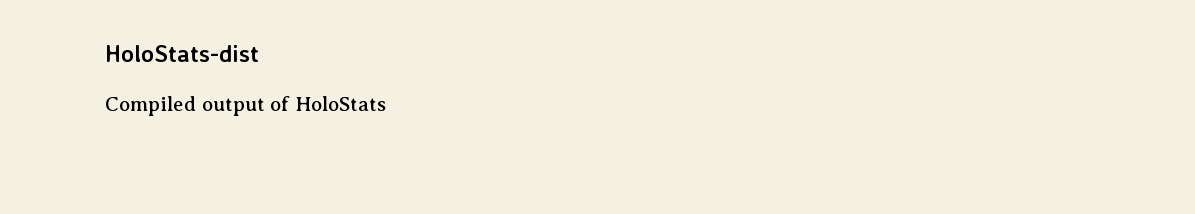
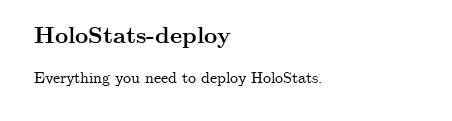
[105,45,259,62] [105,96,386,116] HoloStats-dist // Compiled output of HoloStats -> [34,27,231,48] [34,72,322,86] HoloStats-deploy // Everything you need to deploy HoloStats.

